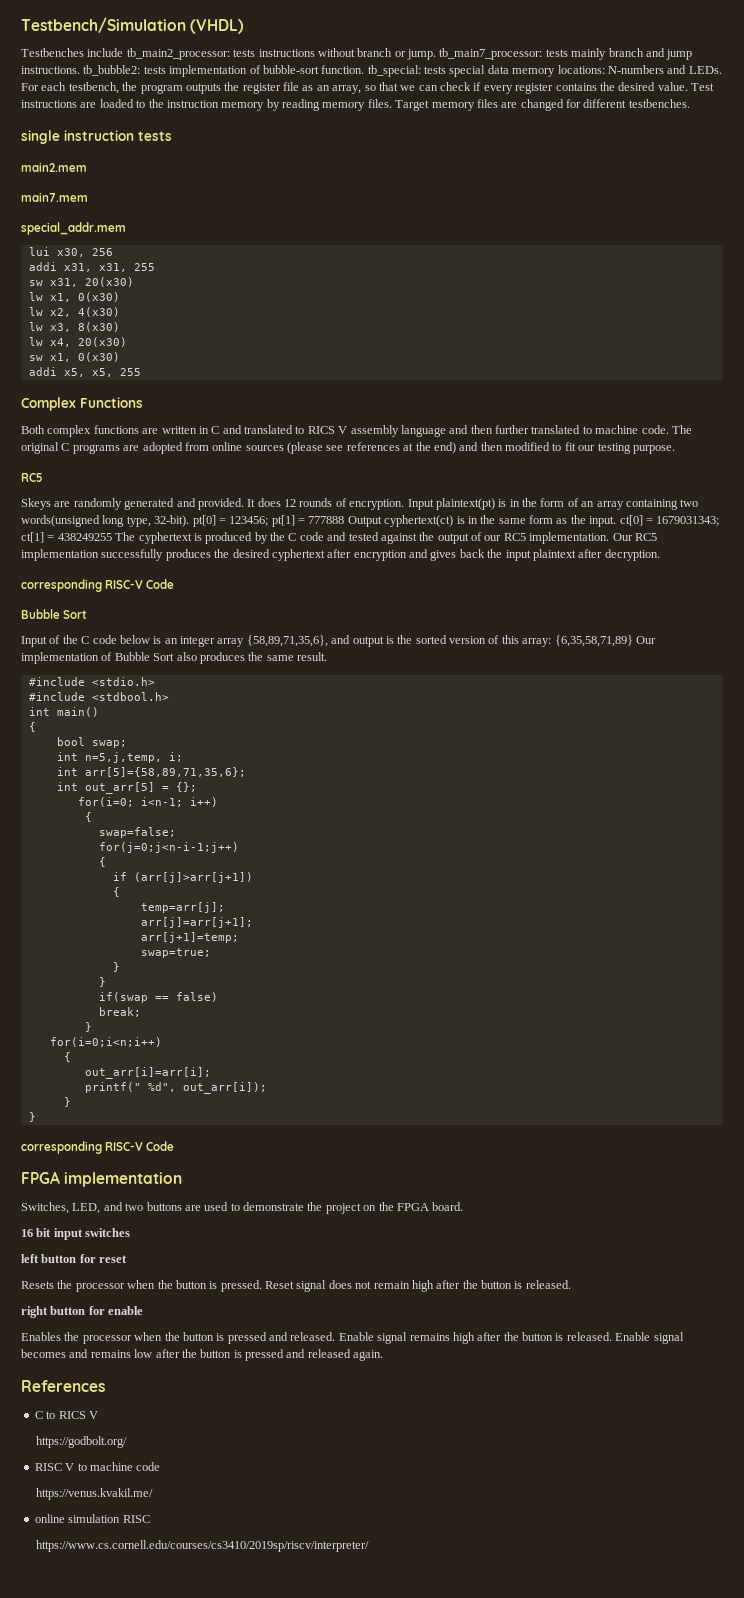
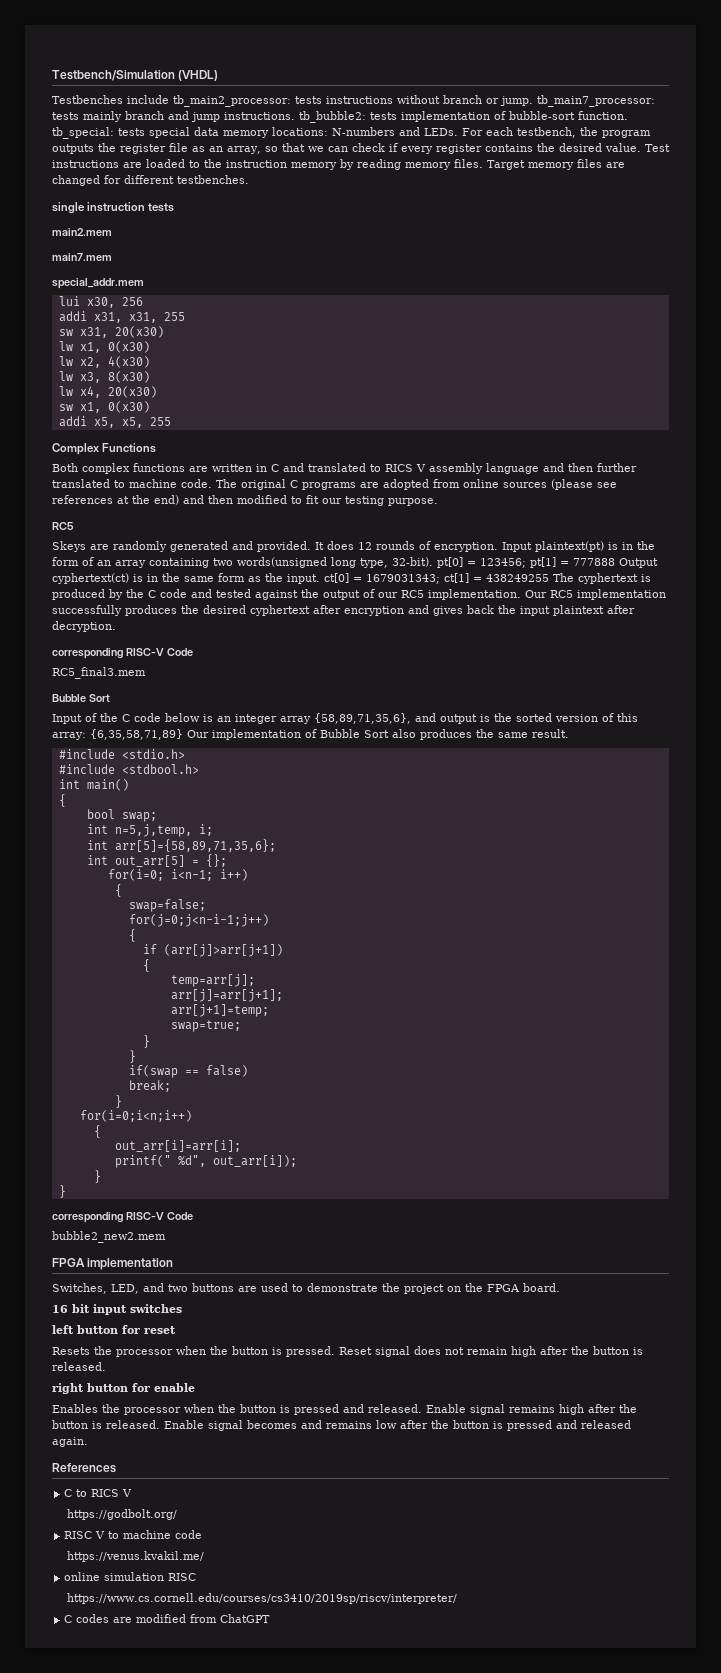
(175, 584) none -> [52,667,146,679] // RC5_final3.mem
(175, 1146) none -> [52,1231,166,1243] // bubble2_new2.mem
(370, 1546) none -> [64,1614,271,1623] // C codes are modified from ChatGPT

